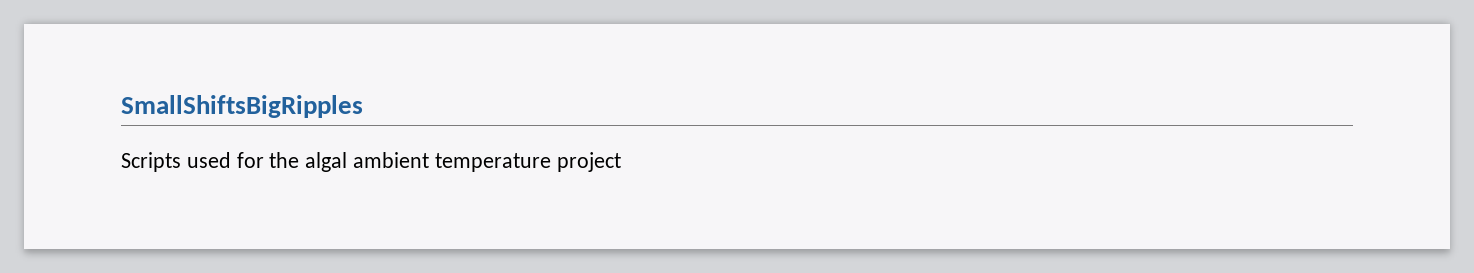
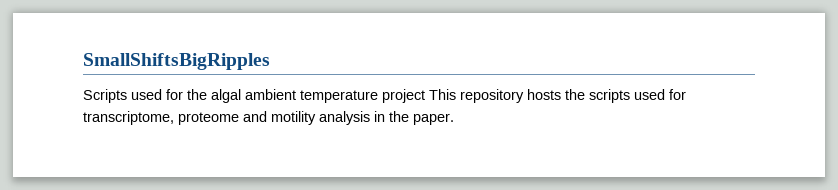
(621, 162) none -> [429,89,686,103] [83,111,454,125] This repository hosts the scripts used for transcriptome, proteome and motility analysis in the paper.

